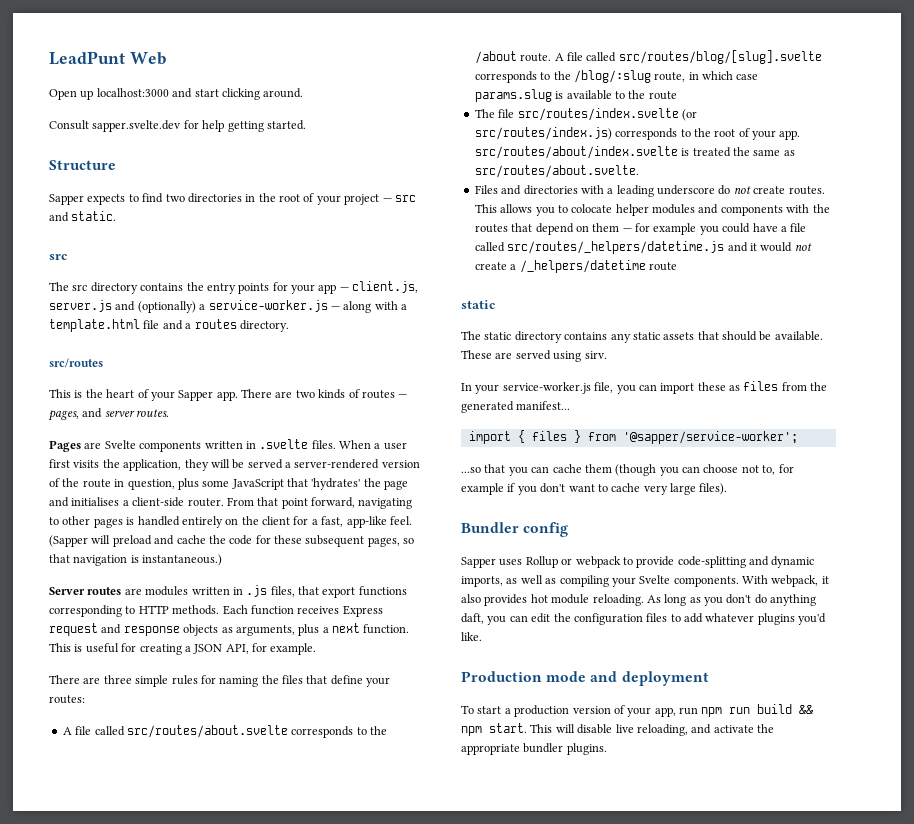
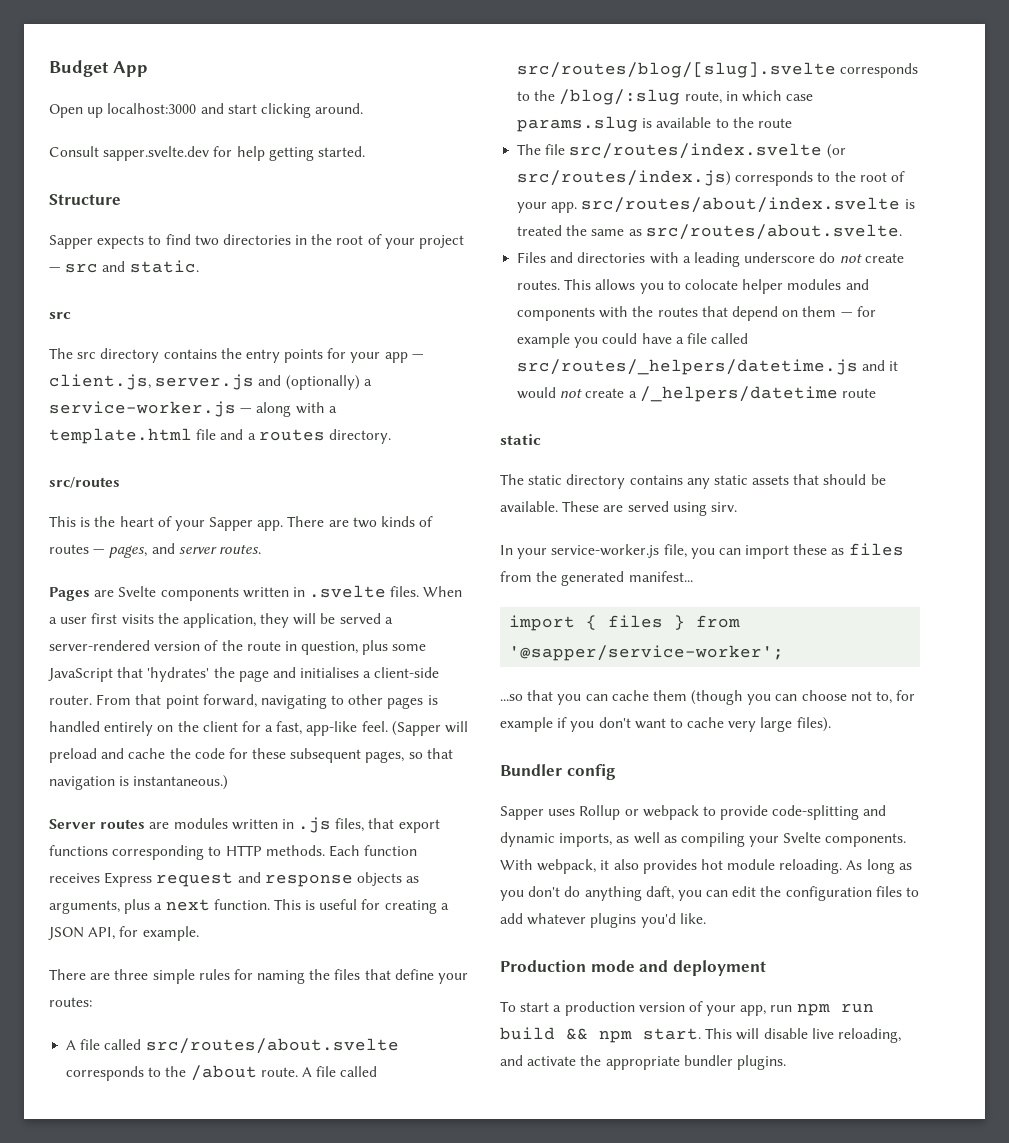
[49,51,166,65] LeadPunt Web -> [49,60,148,77] Budget App

